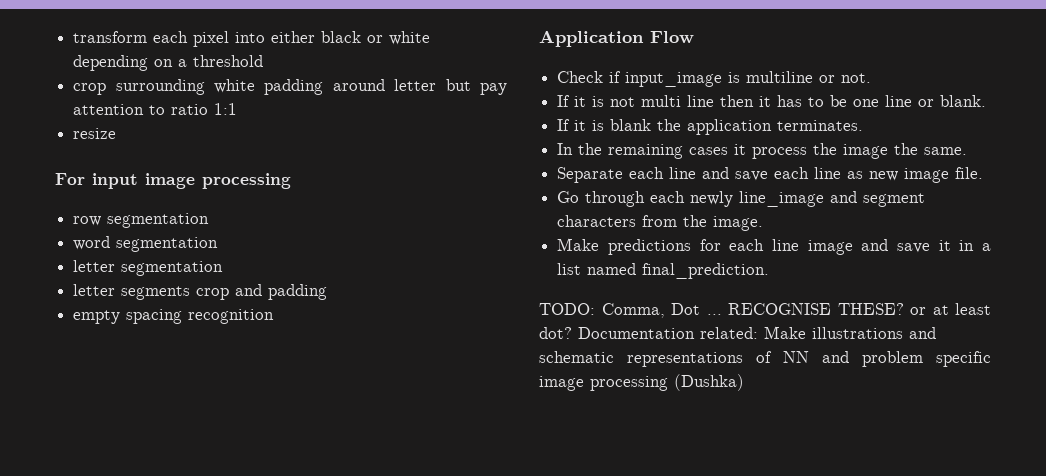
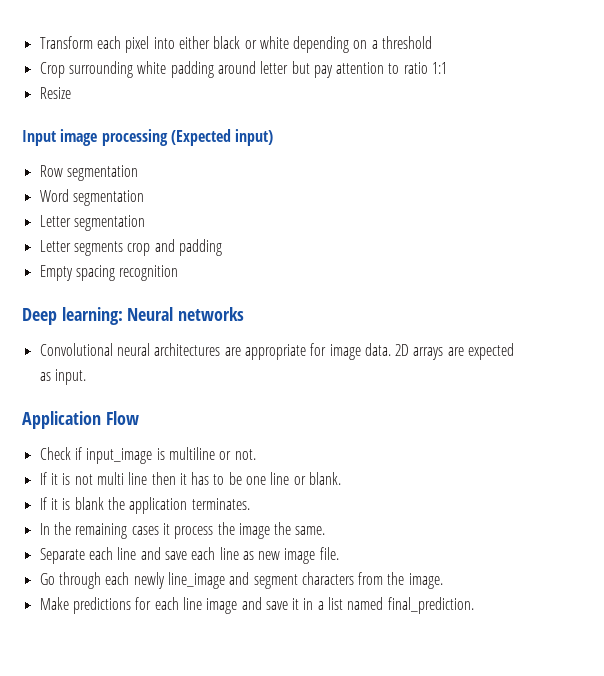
[73,31,148,43] transform -> [39,36,93,49] Transform
[73,83,107,95] crop -> [39,62,65,78] Crop
[73,128,117,139] [55,173,291,189] [73,213,210,228] [73,236,219,252] [73,260,224,276] [73,284,116,296] resize // For input image processing // row segmentation // word segmentation // letter segmentation // letter -> [39,87,71,99] [22,129,274,146] [39,165,138,181] [39,189,144,206] [39,215,145,231] [39,240,71,252] Resize // Input image processing (Expected input) // Row segmentation // Word segmentation // Letter segmentation // Letter
[73,310,121,324] empty -> [39,265,73,281] Empty
(275, 316) none -> [22,307,245,325] [39,343,515,360] [39,369,86,385] // Deep learning: Neural networks // Convolutional neural architectures are appropriate for image data. 2D arrays are expected as input.
[539,303,991,318] [539,326,936,339] [539,351,991,367] [539,374,744,391] // TODO: Comma, Dot ... RECOGNISE THESE? or at least dot? Documentation related: Make illustrations and schematic representations of NN and problem specific image processing (Dushka) -> (474, 605) none

